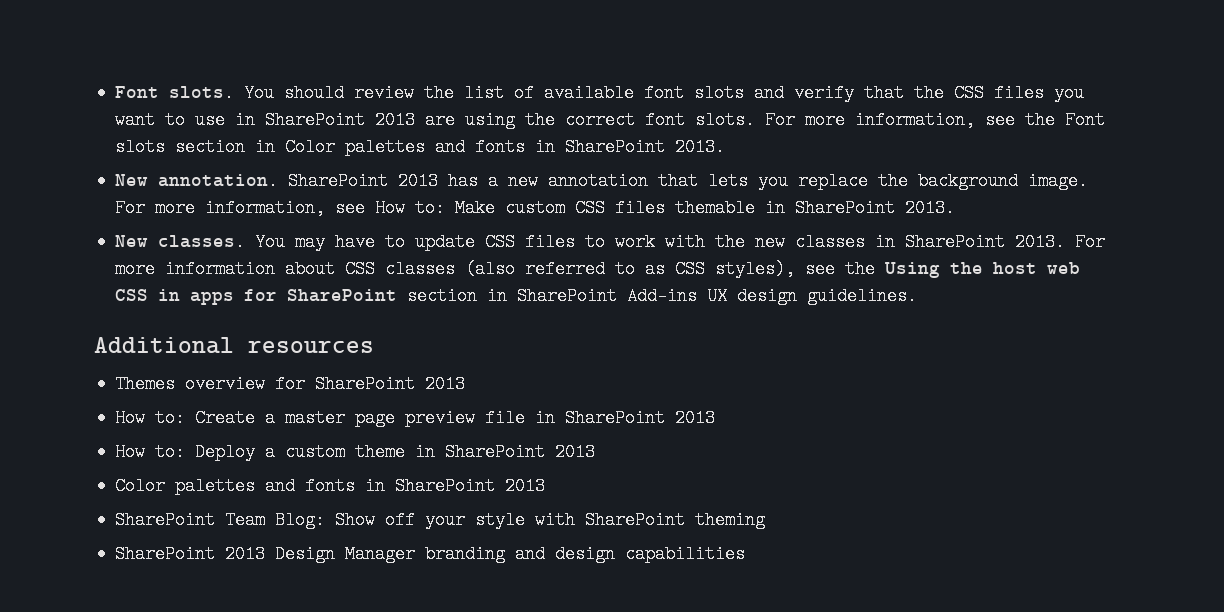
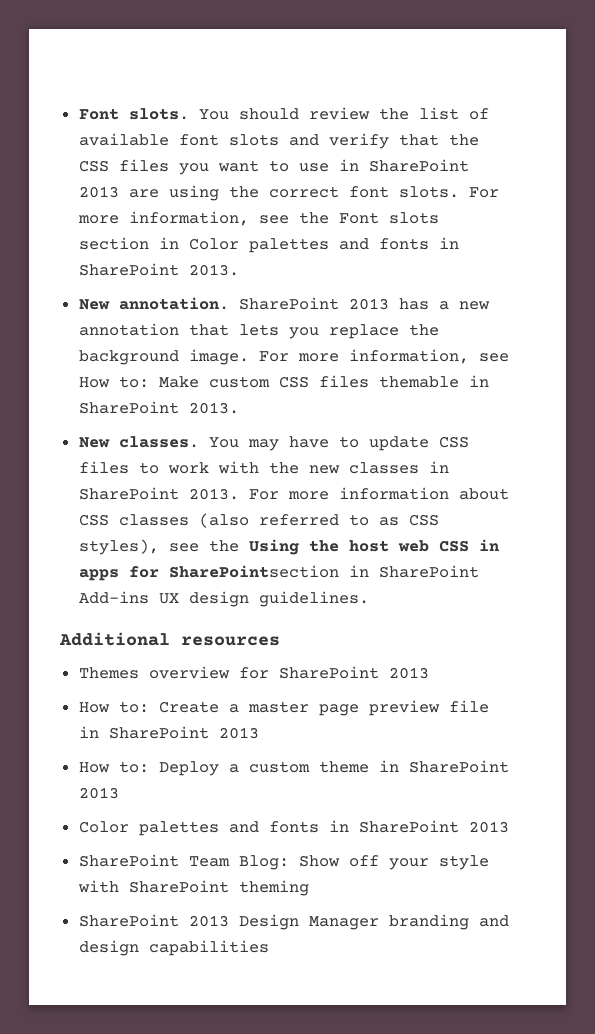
[287,287,478,305] SharePoint section -> [168,565,339,578] SharePointsection

